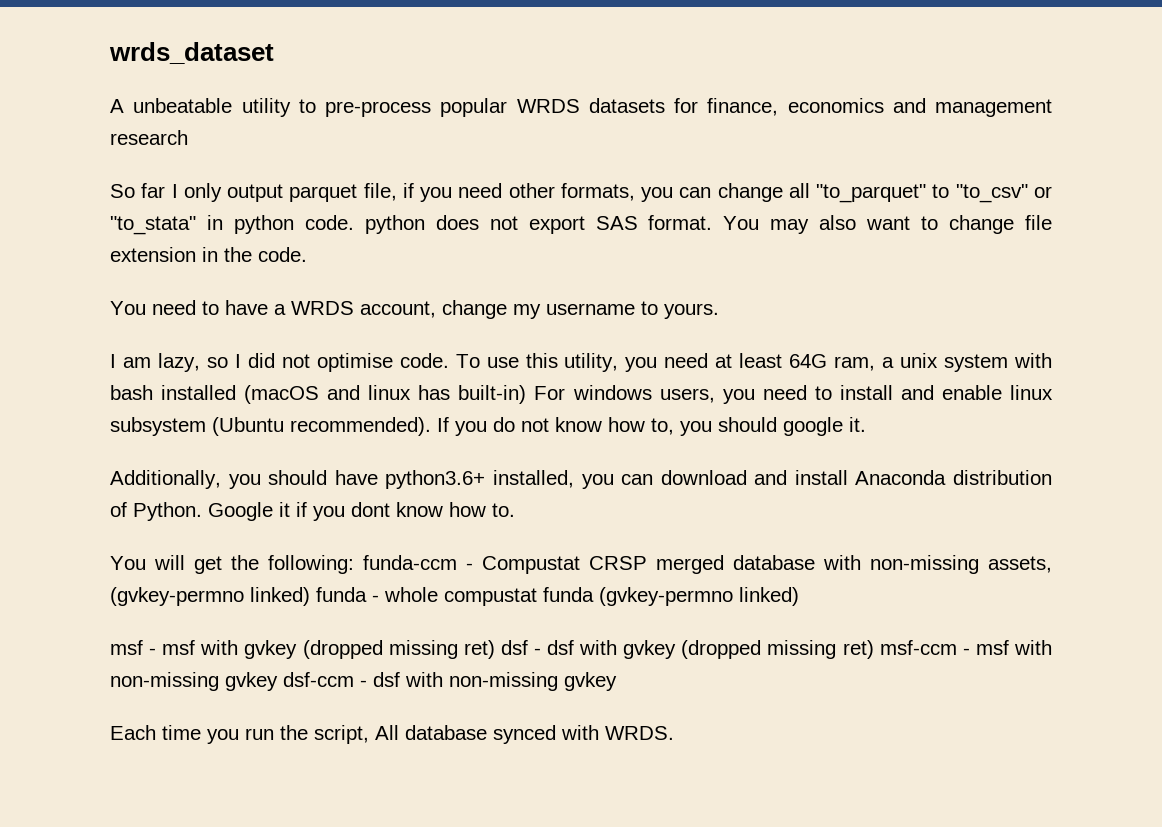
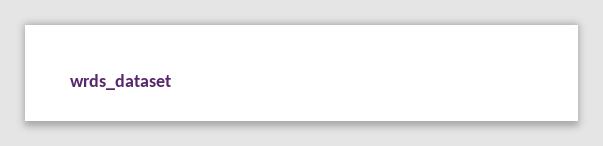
[110,98,1052,117] [110,130,188,145] [110,183,1053,203] [110,215,1052,235] [110,247,307,262] [110,300,719,319] [110,353,1053,372] [110,385,1053,404] [110,417,866,436] [110,470,1052,489] [110,502,515,521] [110,555,1052,574] [110,587,799,606] [110,640,1052,659] [110,672,617,691] [110,725,674,744] // A unbeatable utility to pre-process popular WRDS datasets for finance, economics and management research // So far I only output parquet file, if you need other formats, you can change all "to_parquet" to "to_csv" or "to_stata" in python code. python does not export SAS format. You may also want to change file extension in the code. // You need to have a WRDS account, change my username to yours. // I am lazy, so I did not optimise code. To use this utility, you need at least 64G ram, a unix system with bash installed (macOS and linux has built-in) For windows users, you need to install and enable linux subsystem (Ubuntu recommended). If you do not know how to, you should google it. // Additionally, you should have python3.6+ installed, you can download and install Anaconda distribution of Python. Google it if you dont know how to. // You will get the following: funda-ccm - Compustat CRSP merged database with non-missing assets, (gvkey-permno linked) funda - whole compustat funda (gvkey-permno linked) // msf - msf with gvkey (dropped missing ret) dsf - dsf with gvkey (dropped missing ret) msf-ccm - msf with non-missing gvkey dsf-ccm - dsf with non-missing gvkey // Each time you run the script, All database synced with WRDS. -> (171, 82) none

